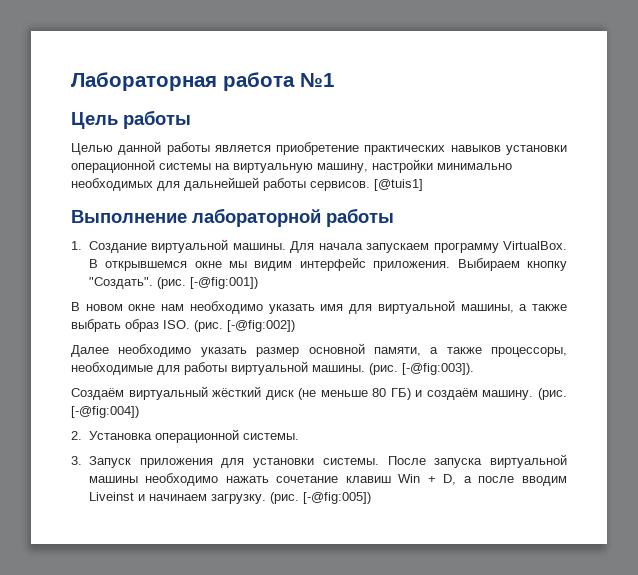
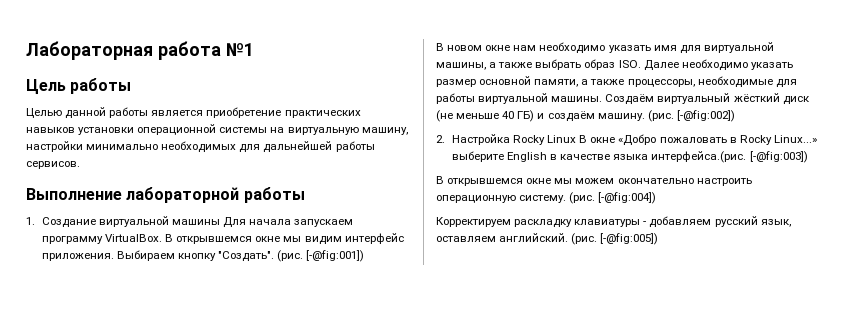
[374,179,423,191] [@tuis1] -> (80, 165) none
[232,243,286,250] машины. -> [172,219,221,225] машины
[194,320,295,332] (рис. [-@fig:002]) // -> (641, 64) none
[369,363,474,375] (рис. [-@fig:003]). // -> (603, 99) none
[372,388,387,397] 80 -> [502,111,515,119] 40
[71,406,139,418] [71,429,299,443] [71,454,567,468] [88,473,567,486] [88,492,266,504] [-@fig:004]) // 2. Установка операционной системы. // 3. Запуск приложения для установки системы. После запуска виртуальной машины необходимо нажать сочетание клавиш Win + D, а после вводим Liveinst и начинаем загрузку. -> [676,110,735,122] [436,134,817,146] [451,151,808,163] [436,176,752,186] [436,192,657,204] [436,216,791,228] [436,233,569,242] [-@fig:002]) // 2. Настройка Rocky Linux В окне «Добро пожаловать в Rocky Linux...» выберите English в качестве языка интерфейса.(рис. [-@fig:003]) // В открывшемся окне мы можем окончательно настроить операционную систему. (рис. [-@fig:004]) // Корректируем раскладку клавиатуры - добавляем русский язык, оставляем английский.

